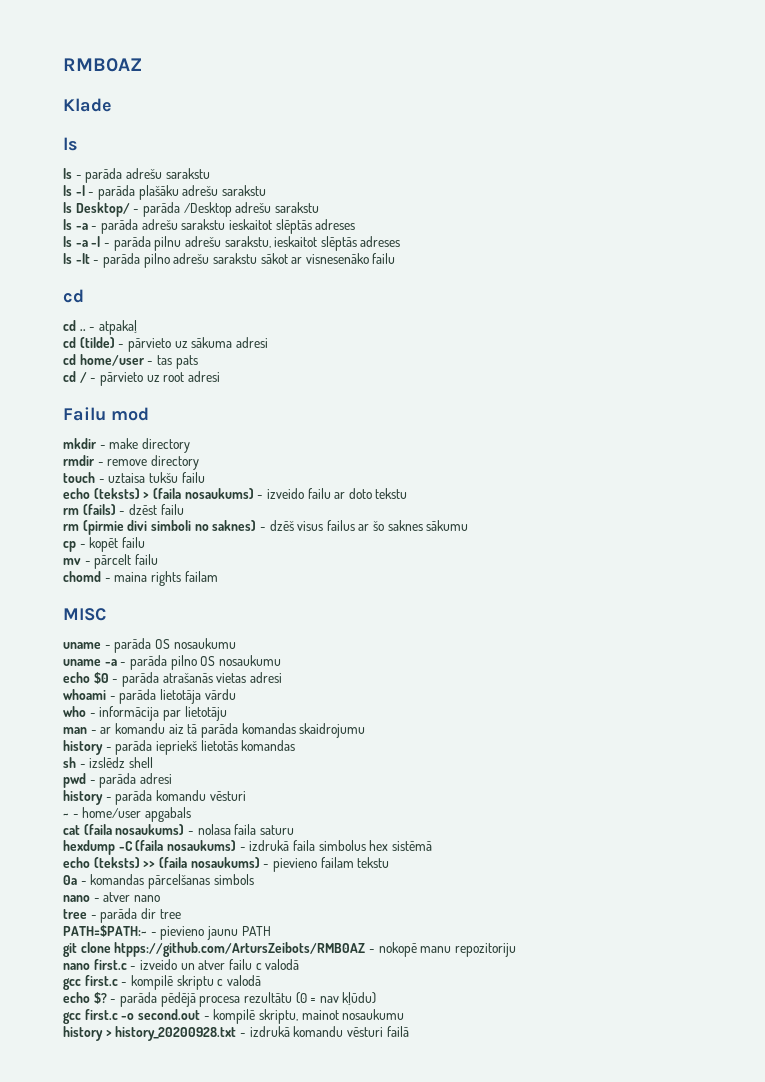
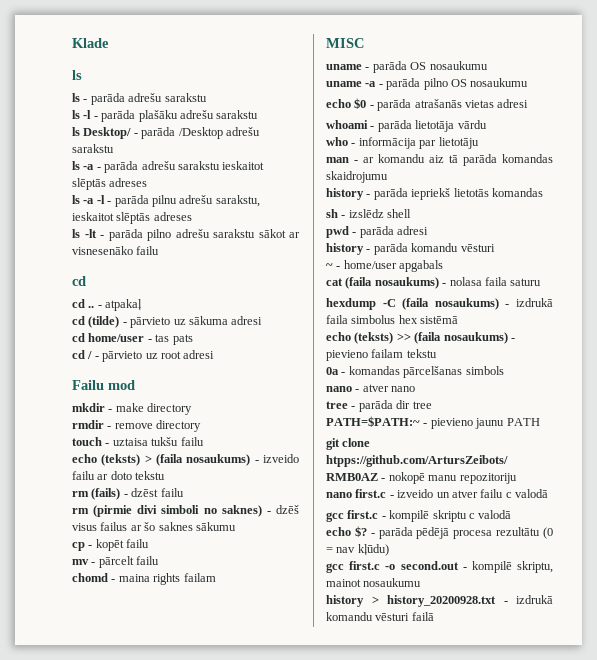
[63,58,142,72] RMB0AZ // -> (72, 43) none

